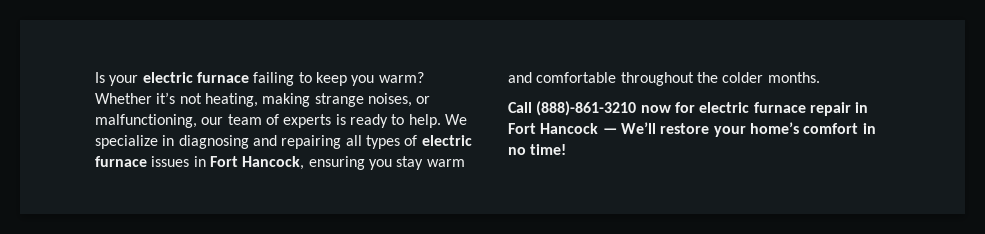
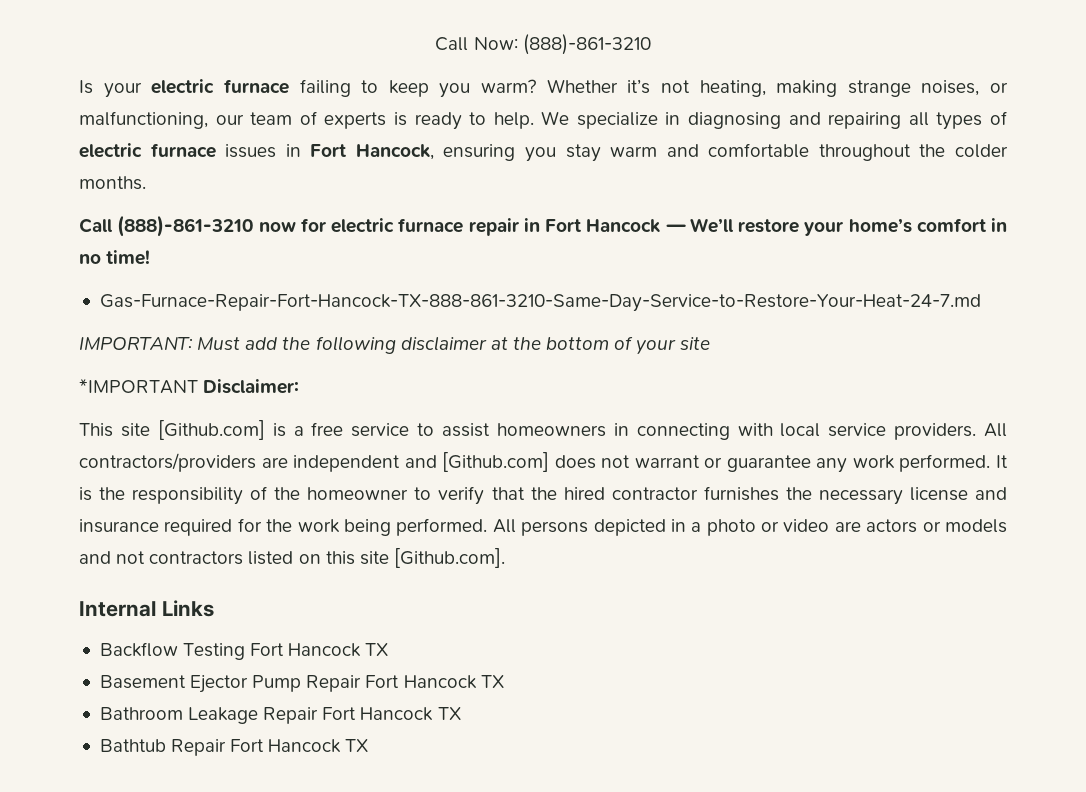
(95, 77) none -> [435,34,651,55] Call Now: (888)-861-3210 //
(567, 149) none -> [99,294,981,312] [79,336,711,355] [79,379,300,394] [79,420,1007,440] [79,452,1009,473] [79,486,1007,505] [79,518,1008,536] [79,548,505,568] [79,600,214,617] [99,642,389,660] [99,675,504,693] [99,707,461,724] [99,739,369,756] // Gas-Furnace-Repair-Fort-Hancock-TX-888-861-3210-Same-Day-Service-to-Restore-Your-Heat-24-7.md // IMPORTANT: Must add the following disclaimer at the bottom of your site // *IMPORTANT Disclaimer: // This site [Github.com] is a free service to assist homeowners in connecting with local service providers. All contractors/providers are independent and [Github.com] does not warrant or guarantee any work performed. It is the responsibility of the homeowner to verify that the hired contractor furnishes the necessary license and insurance required for the work being performed. All persons depicted in a photo or video are actors or models and not contractors listed on this site [Github.com]. // Internal Links // Backflow Testing Fort Hancock TX // Basement Ejector Pump Repair Fort Hancock TX // Bathroom Leakage Repair Fort Hancock TX // Bathtub Repair Fort Hancock TX

